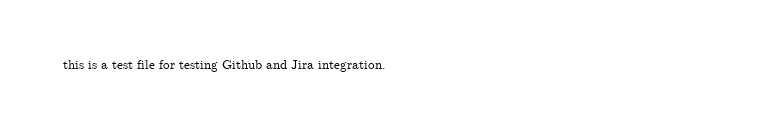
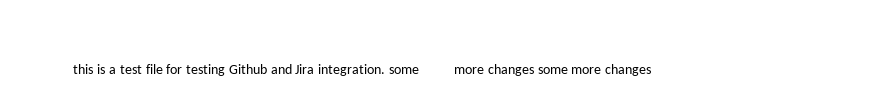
(386, 66) none -> [388,64,652,76] some more changes some more changes

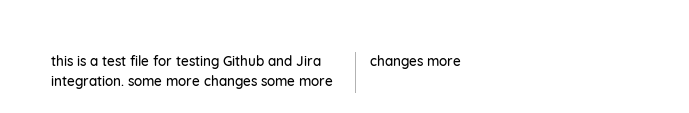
(652, 70) none -> [427,58,461,66] more

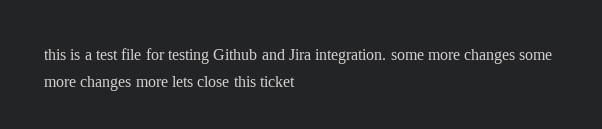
(461, 62) none -> [171,76,295,87] lets close this ticket

